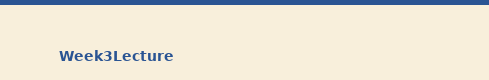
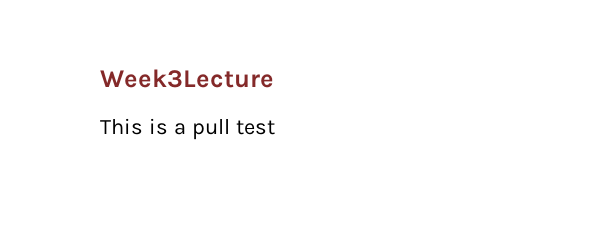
(174, 55) none -> [100,118,275,140] // This is a pull test

